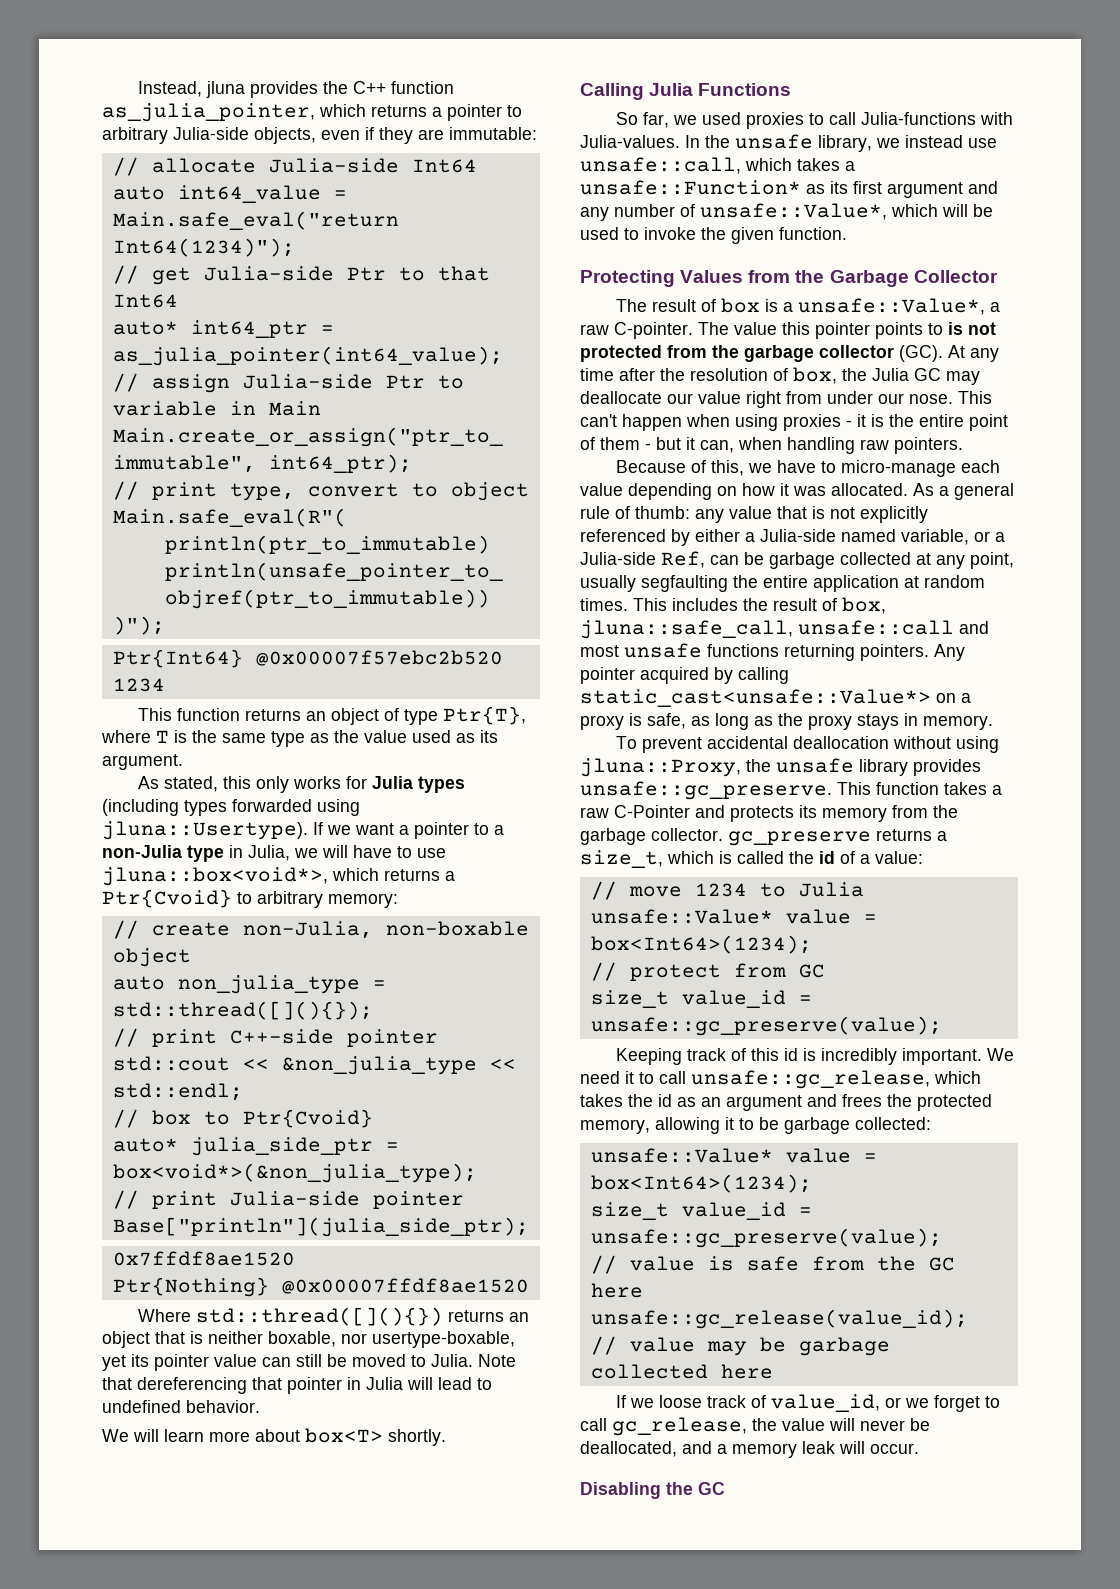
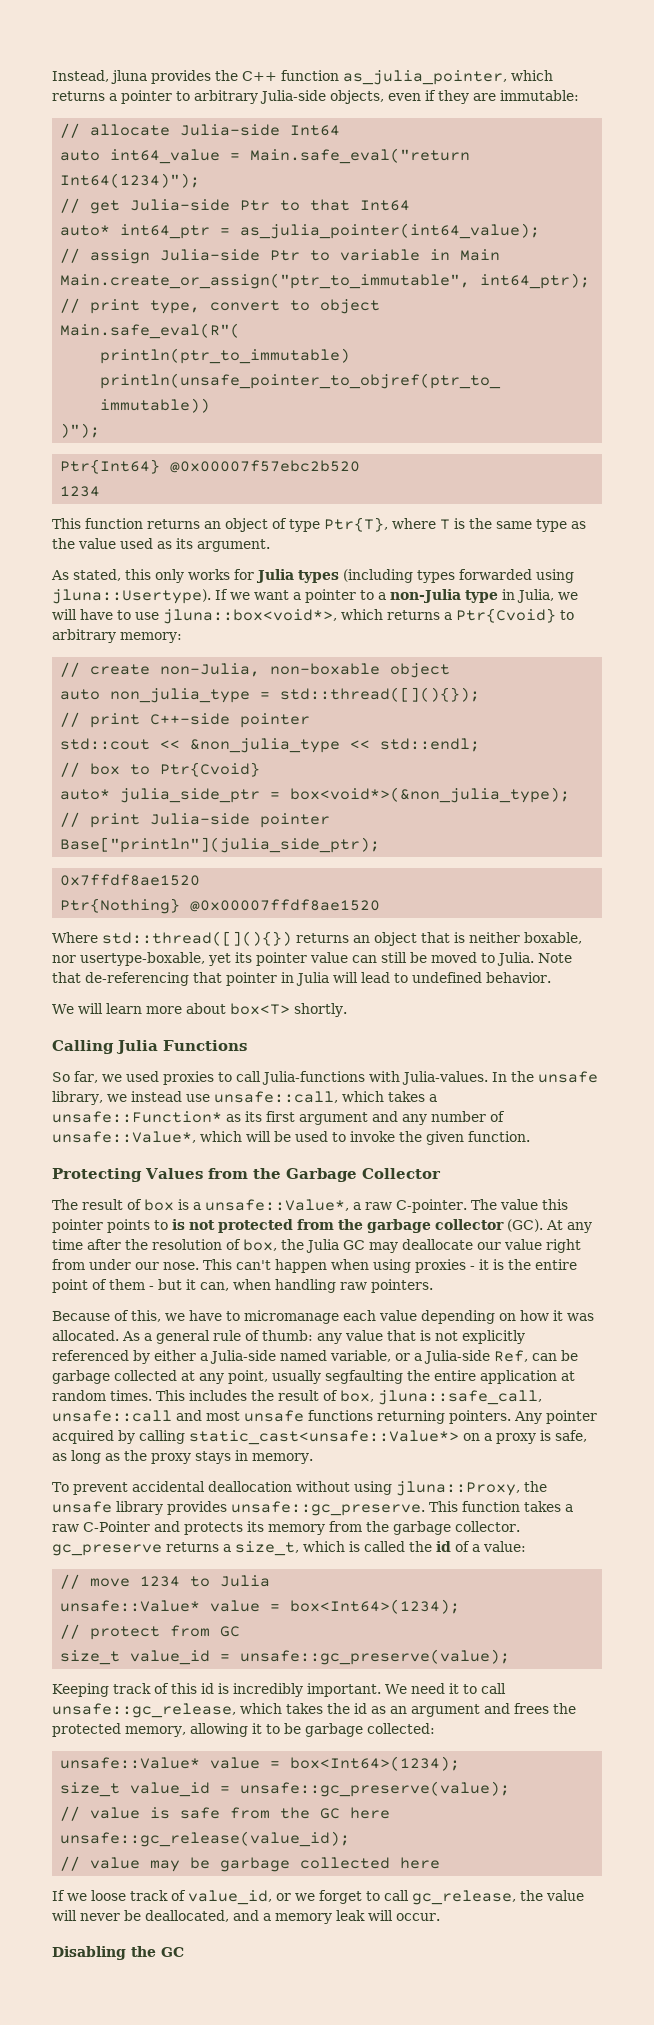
[137,1377,247,1394] dereferencing -> [85,972,189,986] de-referencing
[841,460,957,477] micro-manage -> [244,1310,339,1324] micromanage

